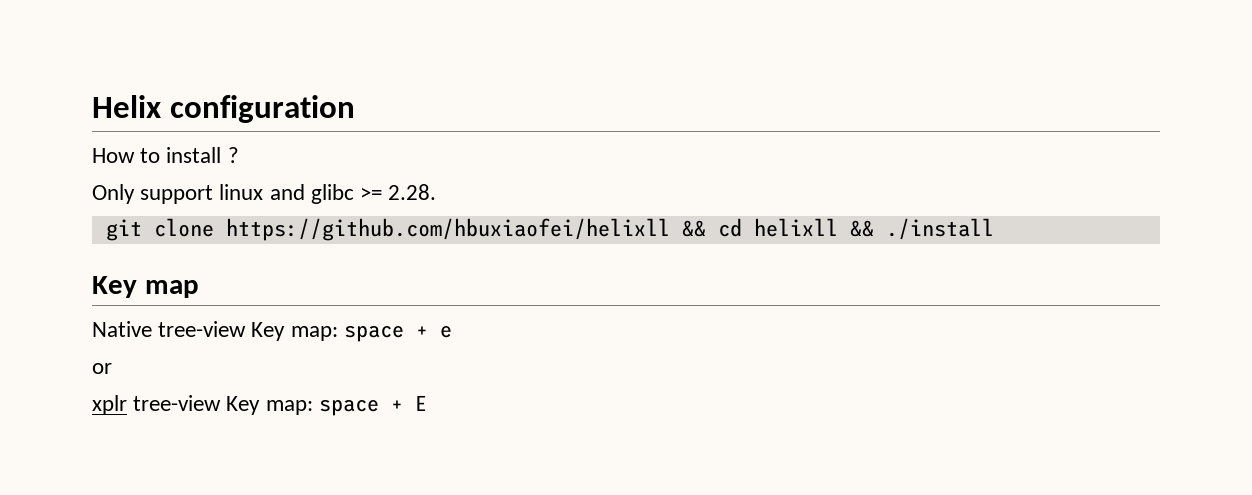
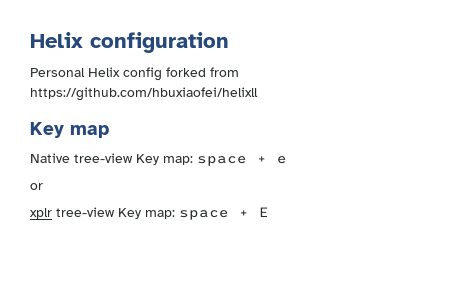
[92,147,239,163] [92,184,437,204] [105,218,994,241] How to install ? // Only support linux and glibc >= 2.28. // git clone https://github.com/hbuxiaofei/helixll && cd helixll && ./install -> [30,67,239,81] [30,87,258,101] Personal Helix config forked from https://github.com/hbuxiaofei/helixll

